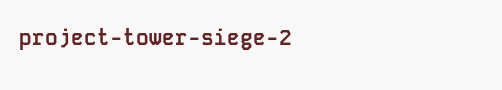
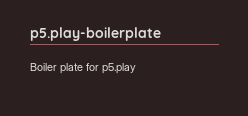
[19,28,292,50] project-tower-siege-2 -> [30,27,161,41] [30,63,136,74] p5.play-boilerplate // Boiler plate for p5.play

